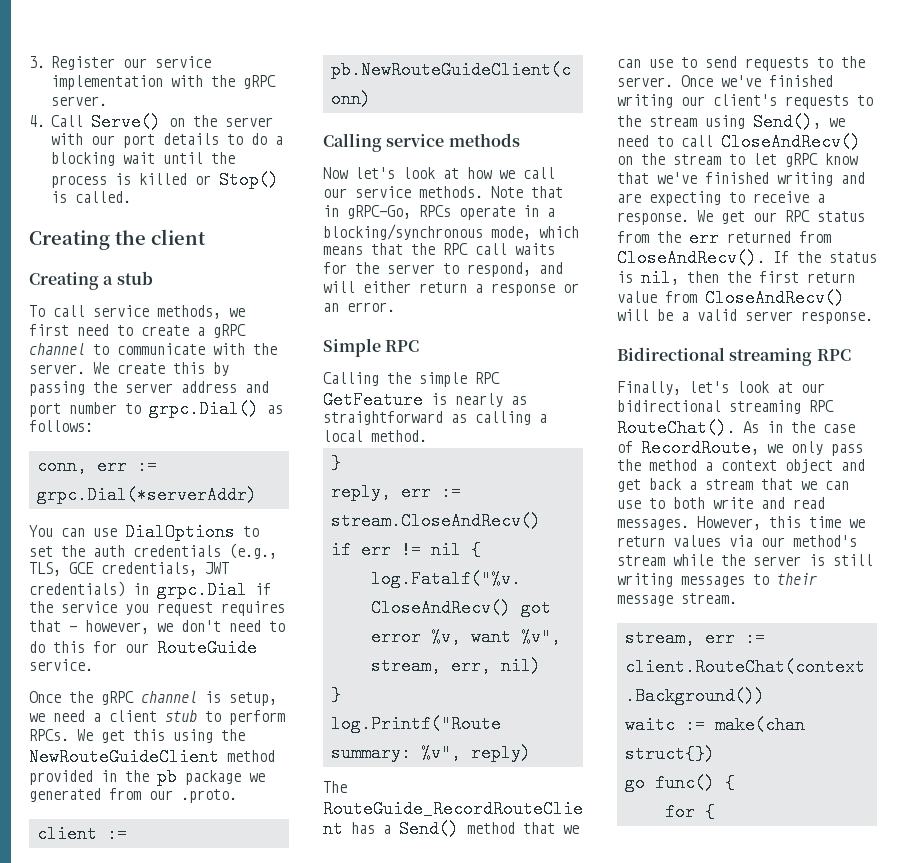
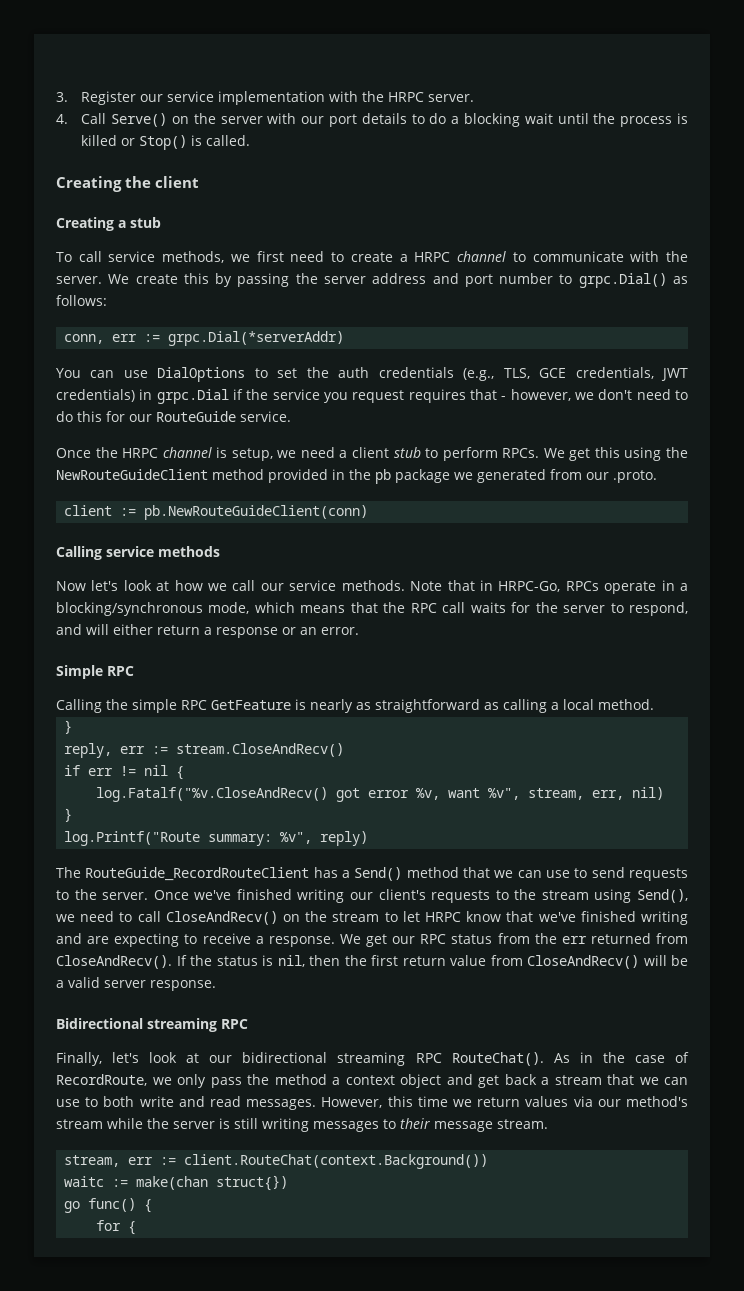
[243,75,277,89] gRPC -> [388,92,425,102] HRPC
[213,324,246,338] gRPC -> [414,252,451,262] HRPC
[101,691,134,705] gRPC -> [122,448,159,458] HRPC
[347,205,411,219] gRPC-Go, -> [498,581,561,592] HRPC-Go,
[785,153,818,167] gRPC -> [424,912,461,922] HRPC

